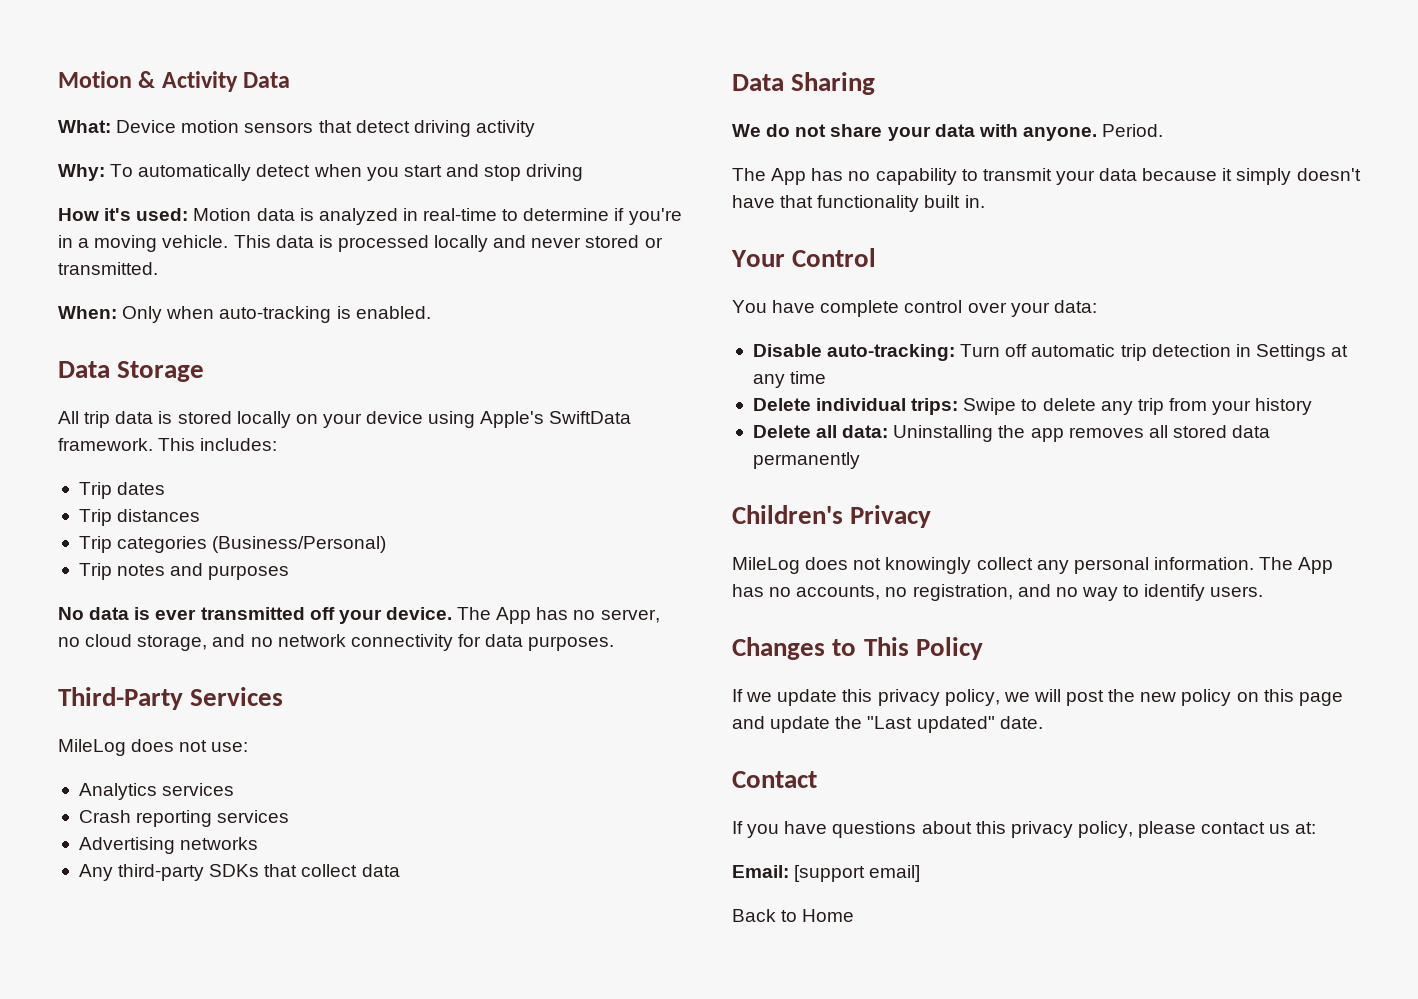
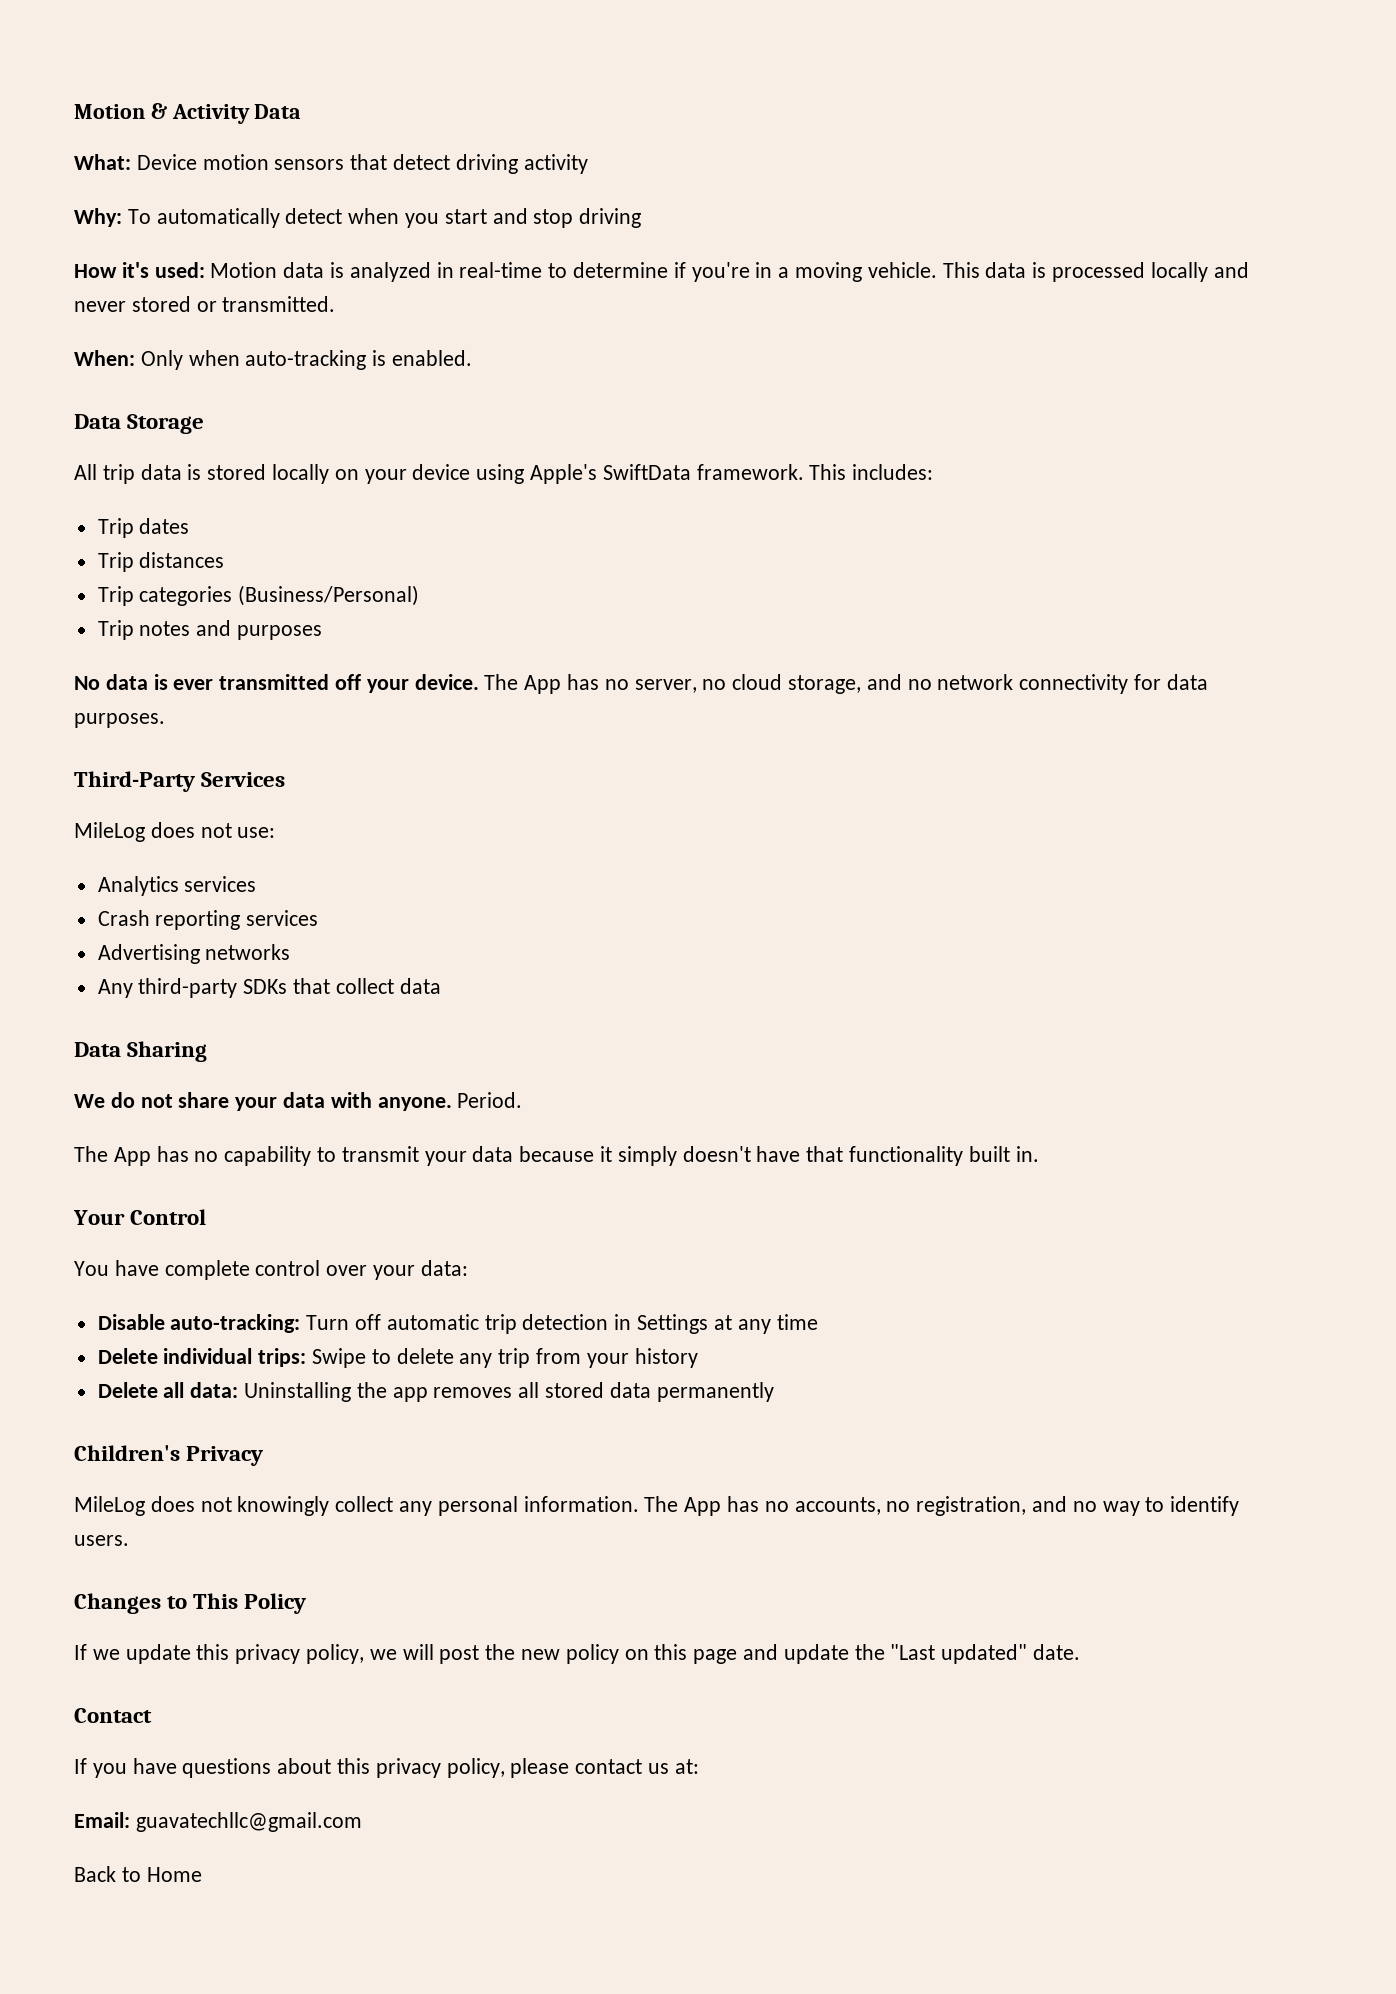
[794,865,921,882] [support email] -> [135,1812,362,1832] guavatechllc@gmail.com

